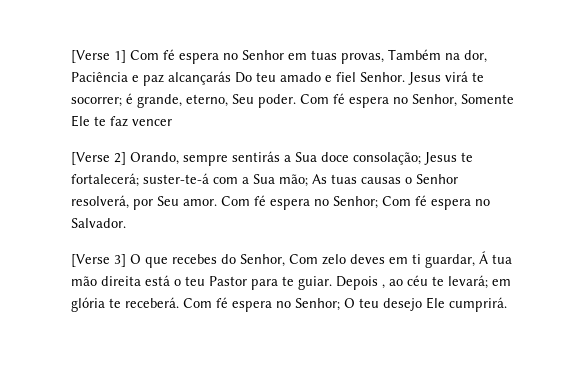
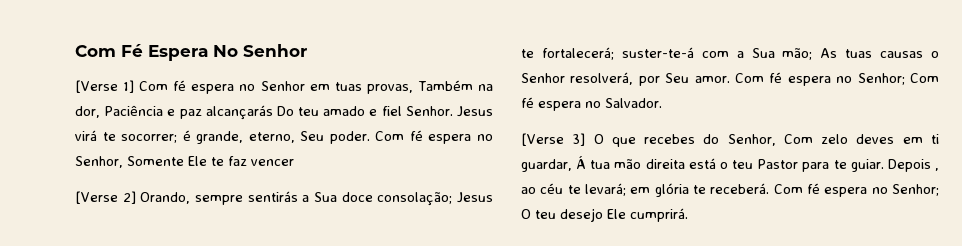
(71, 56) none -> [75,44,307,61] Com Fé Espera No Senhor //

